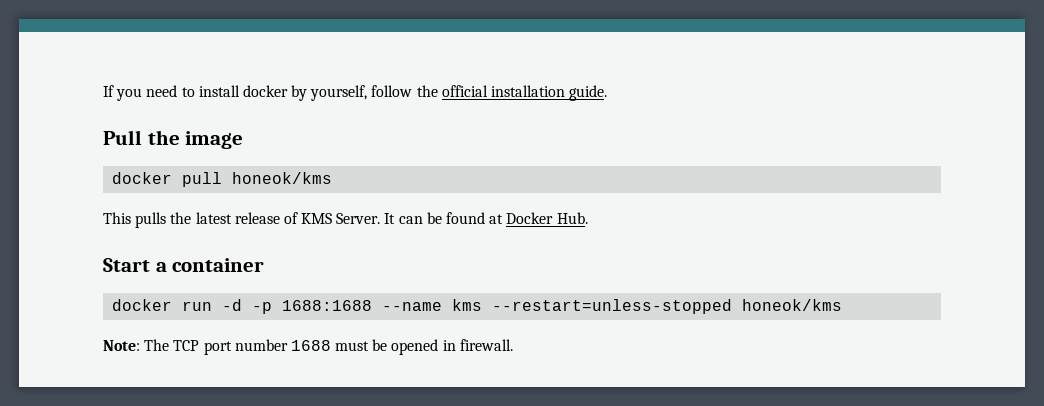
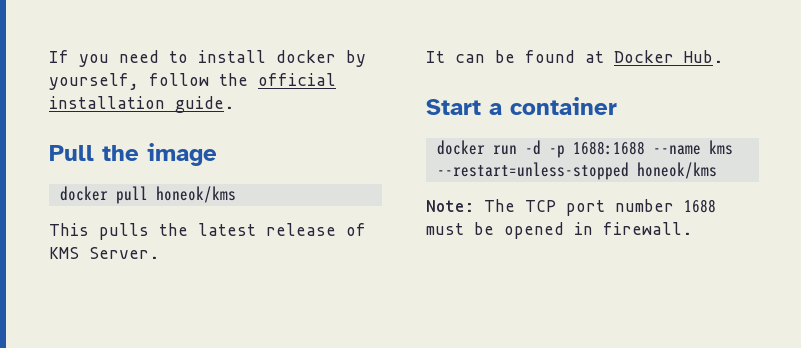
(381, 218) none -> (159, 253) //

